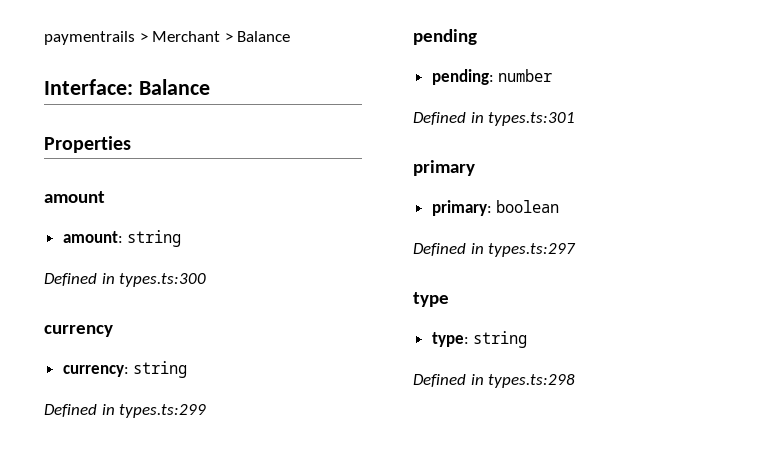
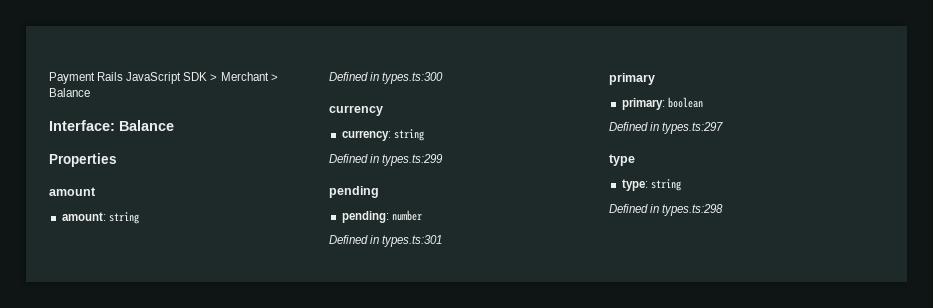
[44,31,135,45] paymentrails -> [49,72,208,84] Payment Rails JavaScript SDK

